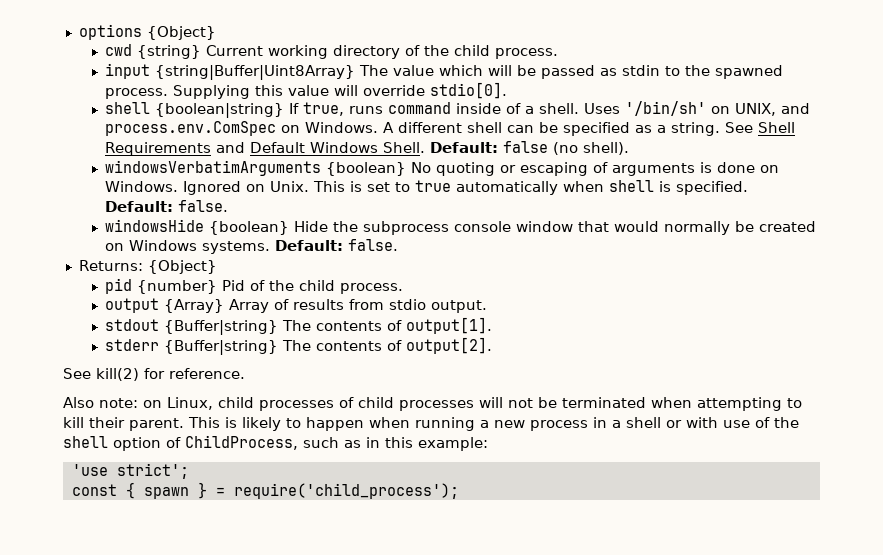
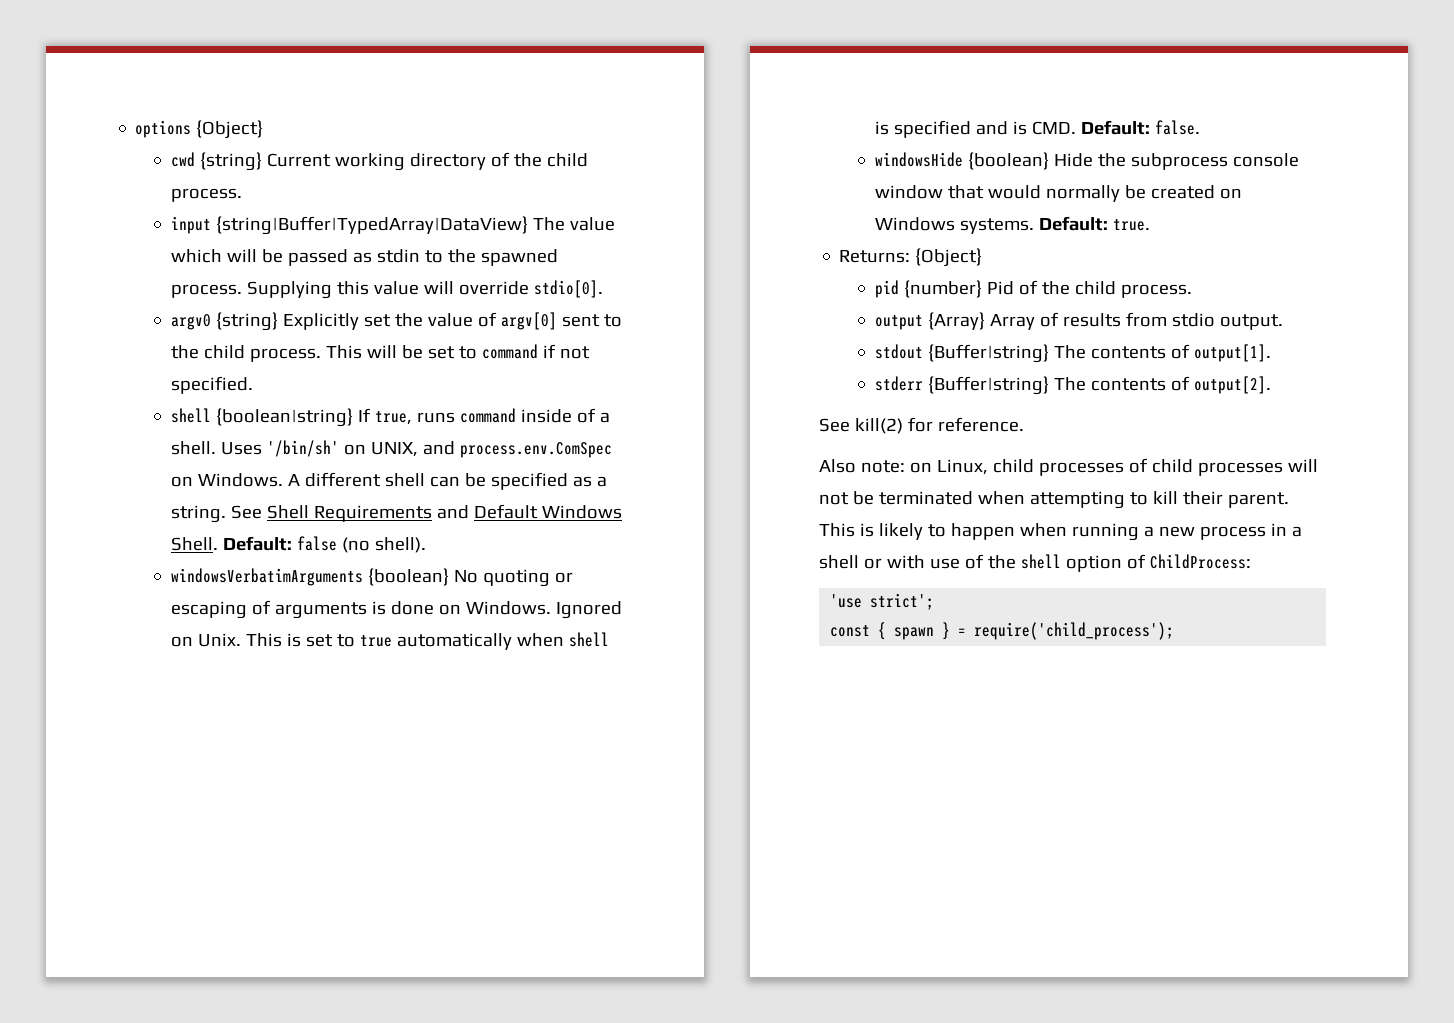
[154,65,355,80] {string|Buffer|Uint8Array} -> [215,216,528,235] {string|Buffer|TypedArray|DataView}
(507, 90) none -> [170,312,622,331] [170,344,590,362] [170,376,253,394] // argv0 {string} Explicitly set the value of argv[0] sent to the child process. This will be set to command if not specified.
[675,181,748,195] specified. -> [893,120,1076,138] specified and is CMD.
[347,239,398,251] false. -> [1112,219,1150,231] true.
[185,435,488,451] ChildProcess, such as in this example: -> [1149,554,1251,569] ChildProcess:

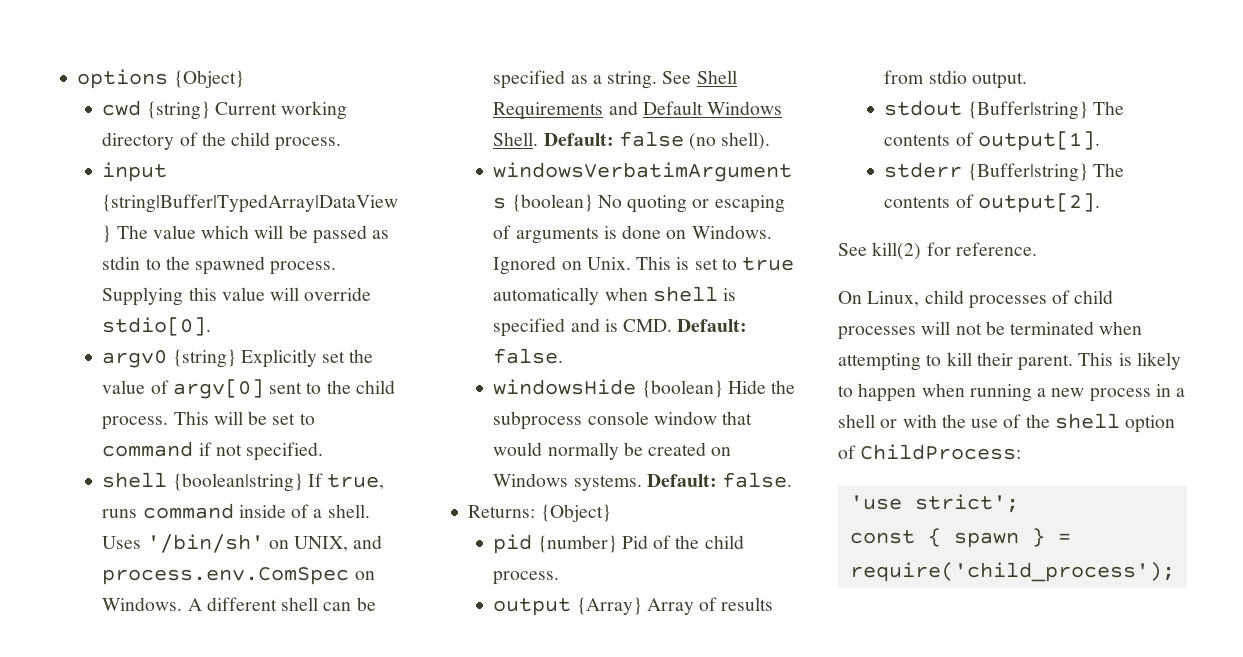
[1112,219,1150,231] true. -> [722,472,793,488] false.
[819,459,932,473] Also note: on -> [838,291,862,304] On
(925, 562) none -> [941,414,966,428] the

